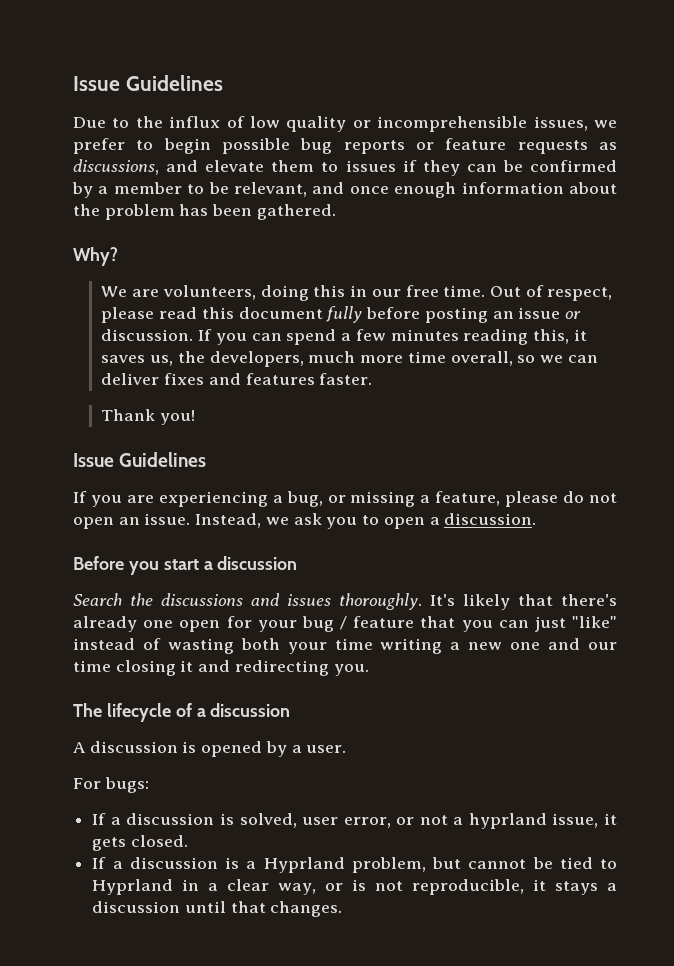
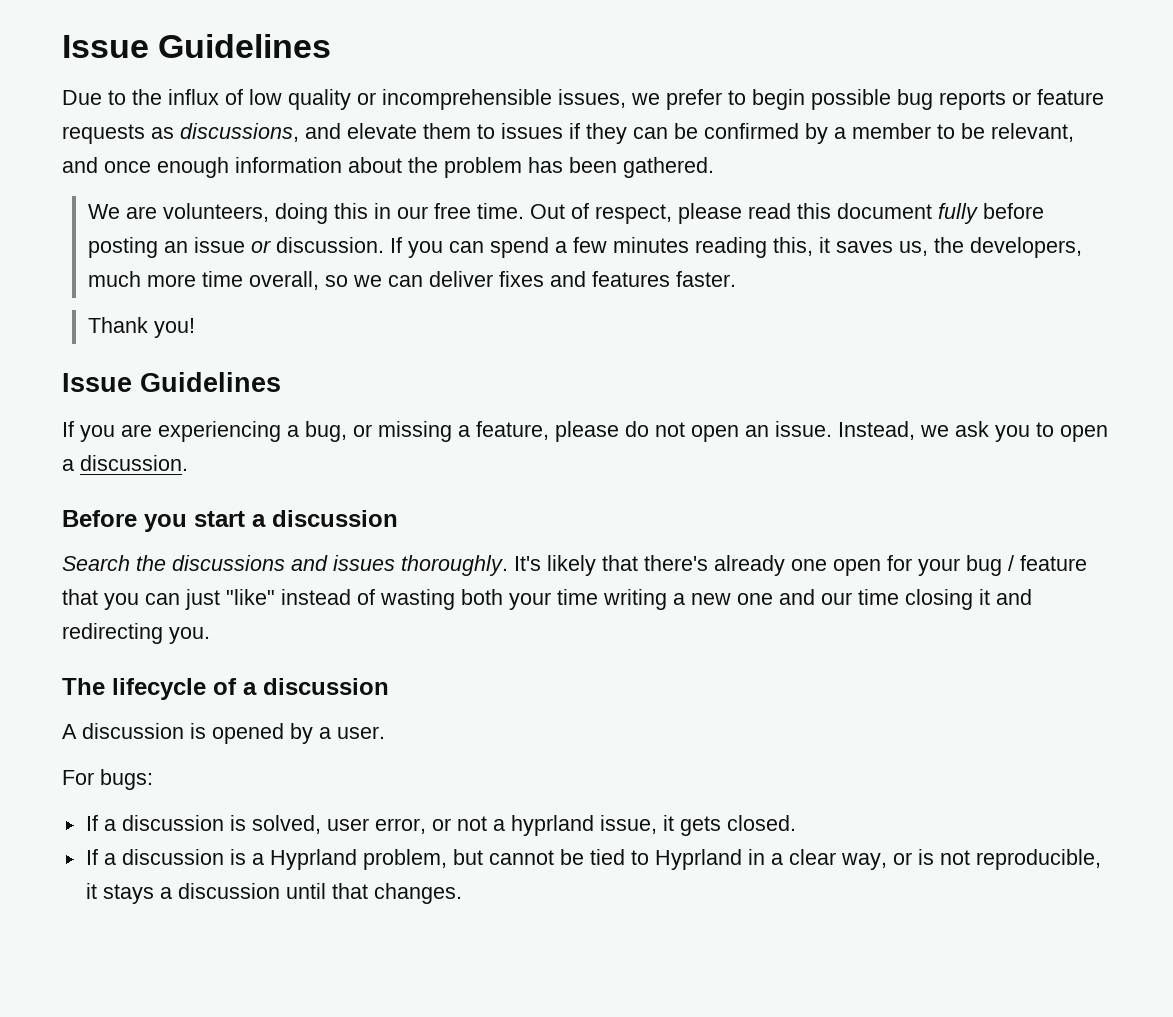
[73,247,118,266] // Why? -> (714, 167) none

